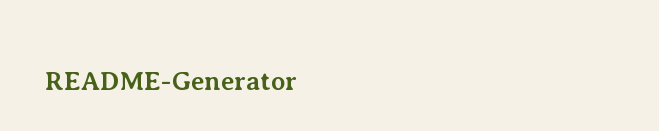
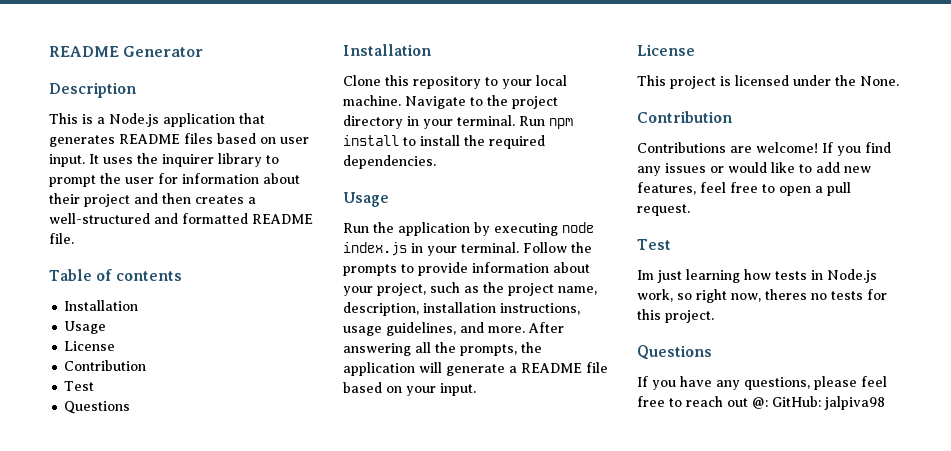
[45,72,297,90] README-Generator -> [49,46,204,57] [49,82,136,98] [49,113,265,127] [49,133,309,147] [49,153,279,167] [49,173,300,187] [49,193,256,207] [49,213,313,224] [49,233,74,244] [49,269,183,281] [64,300,139,311] [64,321,107,334] [64,341,116,351] [64,360,147,371] [64,381,95,391] [64,401,131,414] [343,44,431,56] [343,75,567,89] [343,95,558,109] [343,115,573,129] [343,135,545,149] [343,155,436,169] [343,192,389,207] [343,222,594,236] [343,242,592,256] [343,262,590,276] [343,282,597,296] [343,302,580,316] [343,322,564,336] [343,342,542,356] [343,362,608,376] [343,382,476,396] [637,44,695,56] [637,75,899,89] [637,111,732,123] [637,142,891,156] [637,162,871,176] [637,182,851,196] [637,204,690,216] [637,239,671,250] [637,269,877,283] [637,289,887,303] [637,309,714,323] [637,345,712,360] [637,376,887,390] [637,396,885,410] README Generator // Description // This is a Node.js application that generates README files based on user input. It uses the inquirer library to prompt the user for information about their project and then creates a well-structured and formatted README file. // Table of contents // Installation // Usage // License // Contribution // Test // Questions // Installation // Clone this repository to your local machine. Navigate to the project directory in your terminal. Run npm install to install the required dependencies. // Usage // Run the application by executing node index.js in your terminal. Follow the prompts to provide information about your project, such as the project name, description, installation instructions, usage guidelines, and more. After answering all the prompts, the application will generate a README file based on your input. // License // This project is licensed under the None. // Contribution // Contributions are welcome! If you find any issues or would like to add new features, feel free to open a pull request. // Test // Im just learning how tests in Node.js work, so right now, theres no tests for this project. // Questions // If you have any questions, please feel free to reach out @: GitHub: jalpiva98

